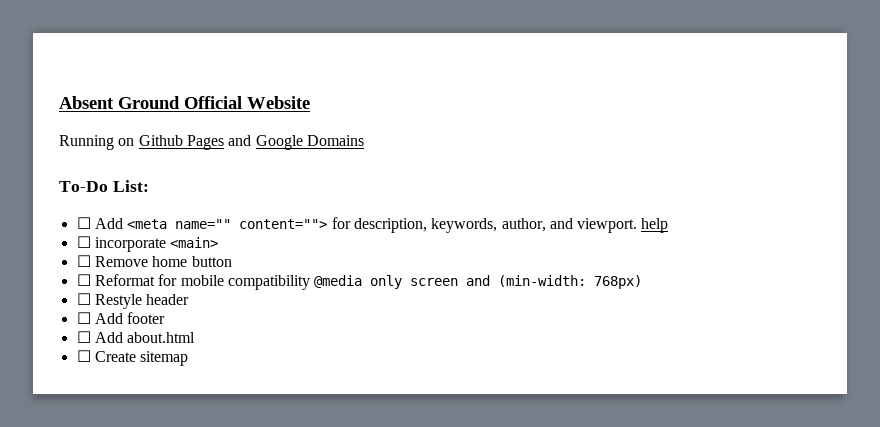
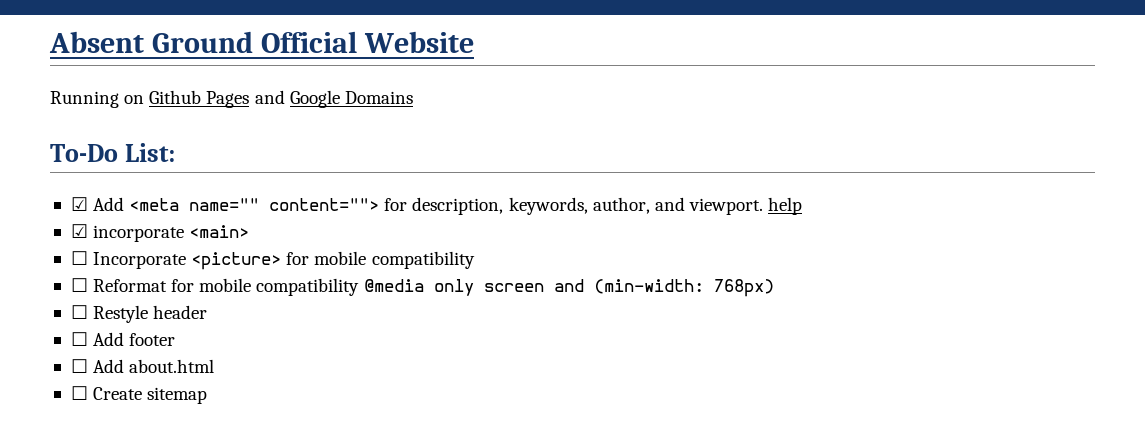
[76,217,91,229] ☐ -> [70,197,88,211] ☑
[76,236,91,248] ☐ -> [70,224,88,238] ☑
[94,256,232,267] Remove home button -> [93,251,475,270] Incorporate <picture> for mobile compatibility

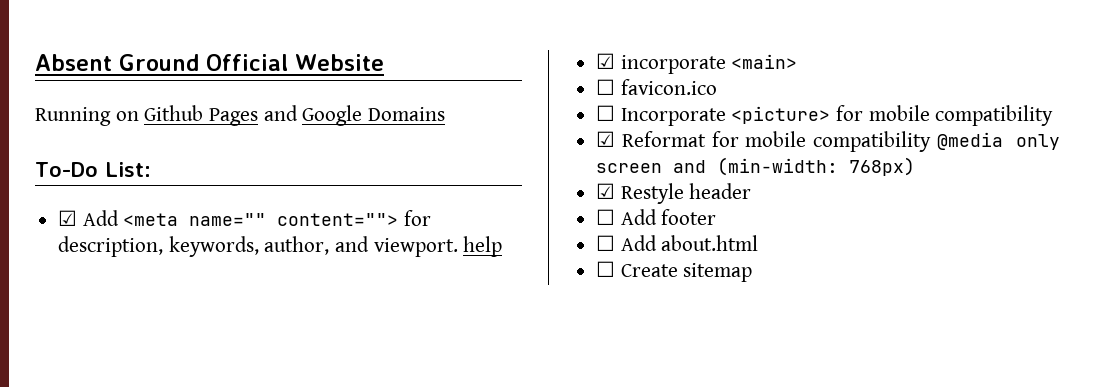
(250, 231) none -> [596,79,717,95] // ☐ favicon.ico
[70,278,88,292] ☐ -> [596,131,616,147] ☑
[70,305,88,319] ☐ -> [596,183,616,199] ☑

